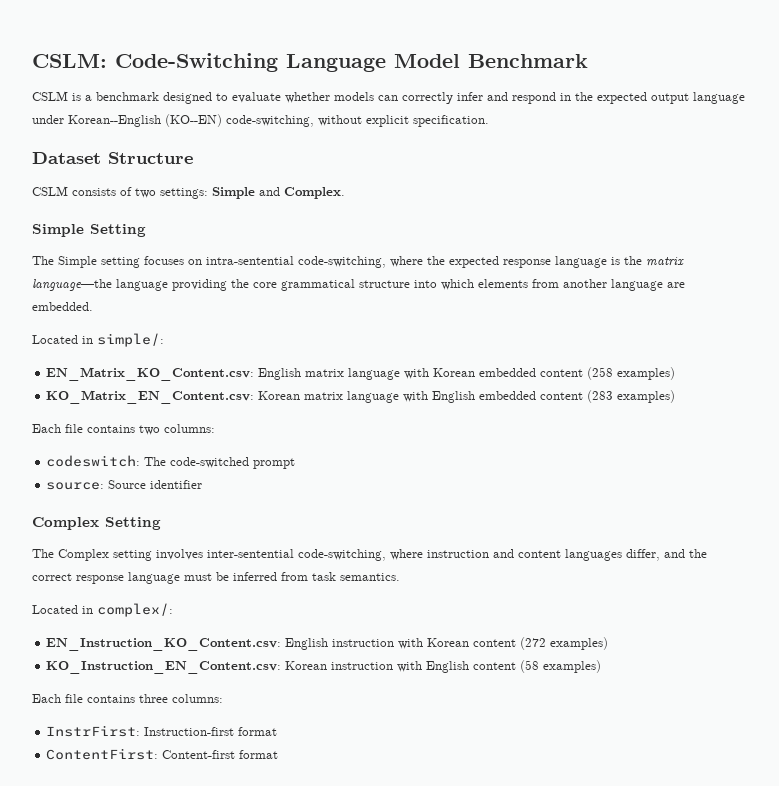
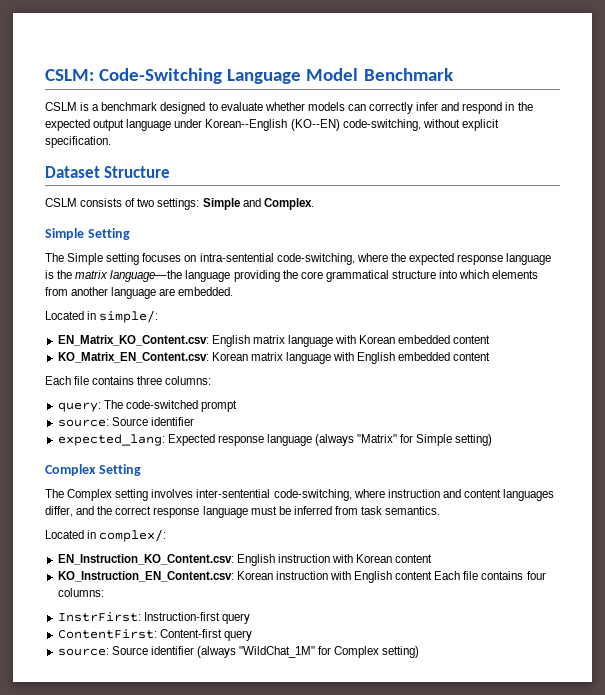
[587,367,676,380] (258 examples) -> (491, 339) none
[587,390,676,403] [32,424,215,435] [46,455,141,467] (283 examples) // Each file contains two columns: // codeswitch: -> [45,376,212,385] [57,402,101,412] // Each file contains three columns: // query:
(203, 484) none -> [57,434,493,446] // expected_lang: Expected response language (always "Matrix" for Simple setting)
[520,637,609,650] (272 examples) -> (433, 558) none
[520,660,602,673] [32,694,168,703] (58 examples) // Each file contains three -> [434,571,546,580] Each file contains four
[238,727,278,736] format -> [221,613,250,624] query
[239,750,279,759] format -> [223,630,252,641] [57,646,420,658] query // source: Source identifier (always "WildChat_1M" for Complex setting)

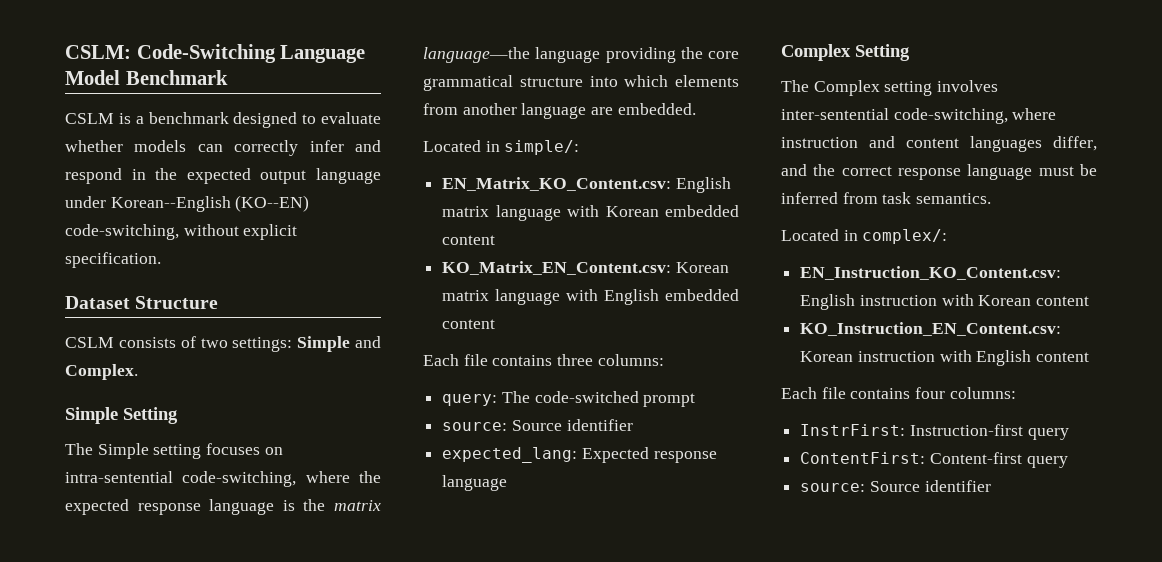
[315,434,493,446] (always "Matrix" for Simple setting) -> (508, 483) none
(433, 575) none -> (1090, 357) //
[196,646,420,658] (always "WildChat_1M" for Complex setting) -> (991, 486) none

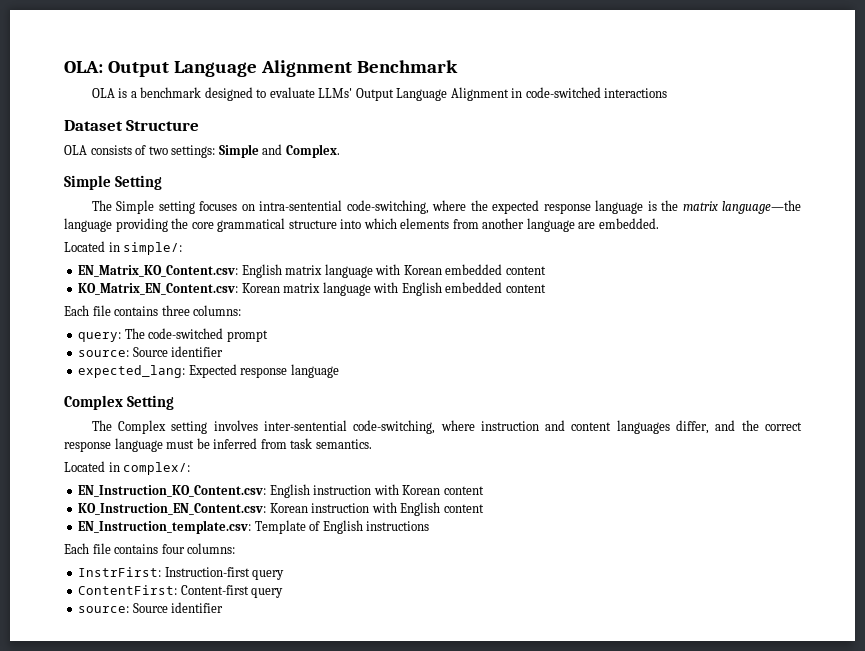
[65,44,366,63] [65,70,120,85] CSLM: Code-Switching Language Model -> [64,60,352,77] OLA: Output Language Alignment
[65,113,114,124] CSLM -> [91,88,115,98] OLA
[65,140,381,156] [65,168,381,184] [65,195,310,212] [65,224,298,240] [65,252,161,268] whether models can correctly infer and respond in the expected output language under Korean--English (KO--EN) code-switching, without explicit specification. -> [318,87,668,101] LLMs' Output Language Alignment in code-switched interactions
[65,337,114,348] CSLM -> [64,145,87,155] OLA
(1090, 357) none -> [78,520,430,534] // EN_Instruction_template.csv: Template of English instructions

